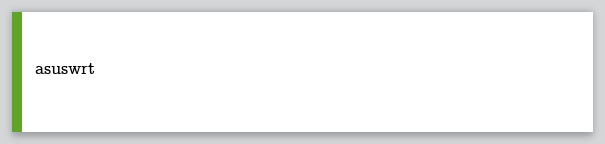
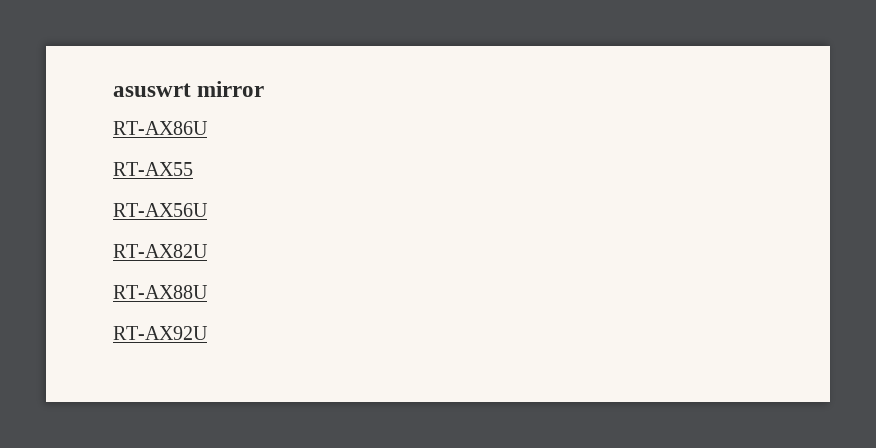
(95, 68) none -> [197,81,265,97] [113,121,208,135] [113,162,193,176] [113,203,208,217] [113,244,208,258] [113,285,208,299] [113,326,208,340] mirror // RT-AX86U // RT-AX55 // RT-AX56U // RT-AX82U // RT-AX88U // RT-AX92U

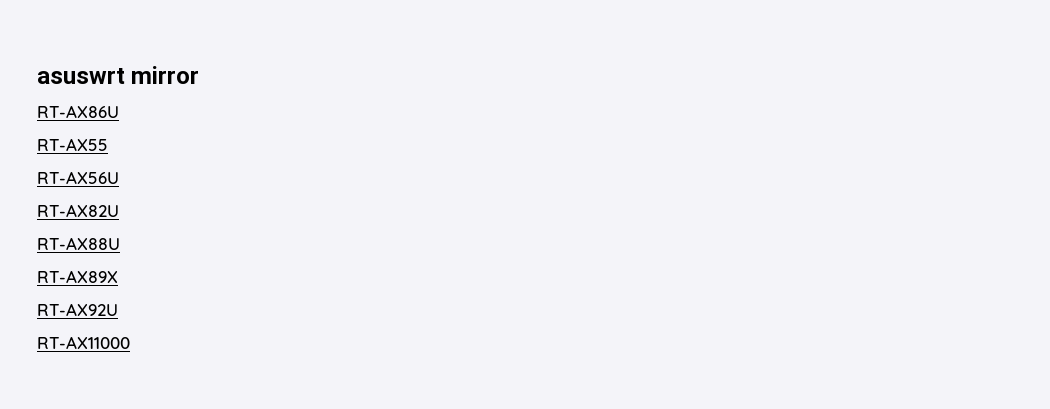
(208, 292) none -> [37,270,118,283] // RT-AX89X
(208, 333) none -> [37,336,130,349] // RT-AX11000

